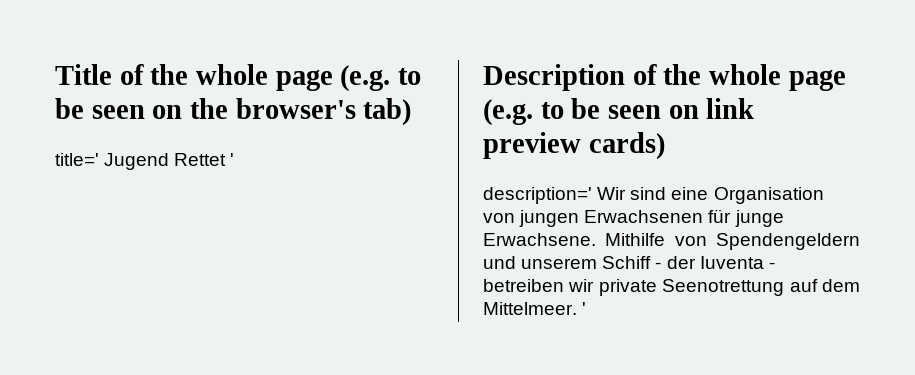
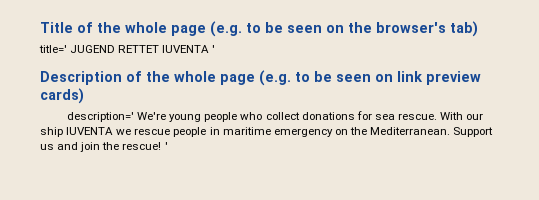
[104,153,227,170] Jugend Rettet -> [70,45,210,53] JUGEND RETTET IUVENTA
[597,187,824,204] [483,209,784,227] [483,233,860,250] [483,256,775,269] [483,279,860,296] [483,302,577,315] Wir sind eine Organisation von jungen Erwachsenen für junge Erwachsene. Mithilfe von Spendengeldern und unserem Schiff - der Iuventa - betreiben wir private Seenotrettung auf dem Mittelmeer. -> [137,111,484,122] [40,127,494,137] [40,142,162,152] We're young people who collect donations for sea rescue. With our ship IUVENTA we rescue people in maritime emergency on the Mediterranean. Support us and join the rescue!

